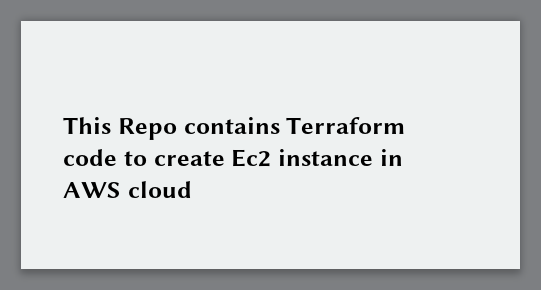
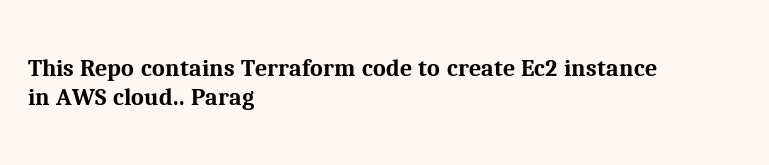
[127,181,192,198] cloud -> [112,88,255,110] cloud.. Parag

